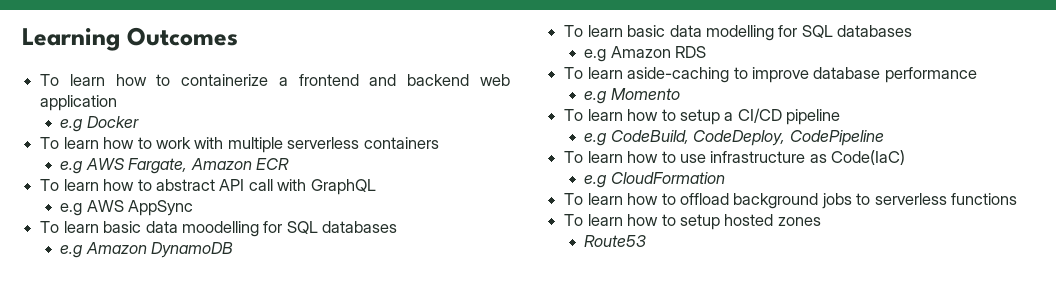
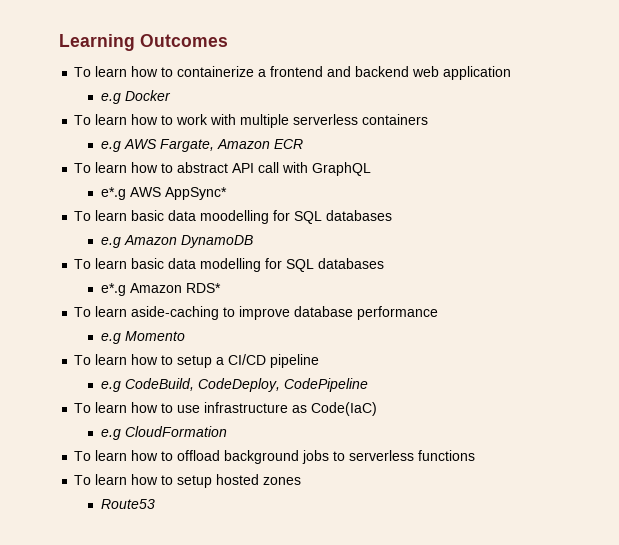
[60,200,194,216] e.g AWS AppSync -> [101,187,228,200] e*.g AWS AppSync*
[584,46,707,62] e.g Amazon RDS -> [101,283,222,296] e*.g Amazon RDS*

